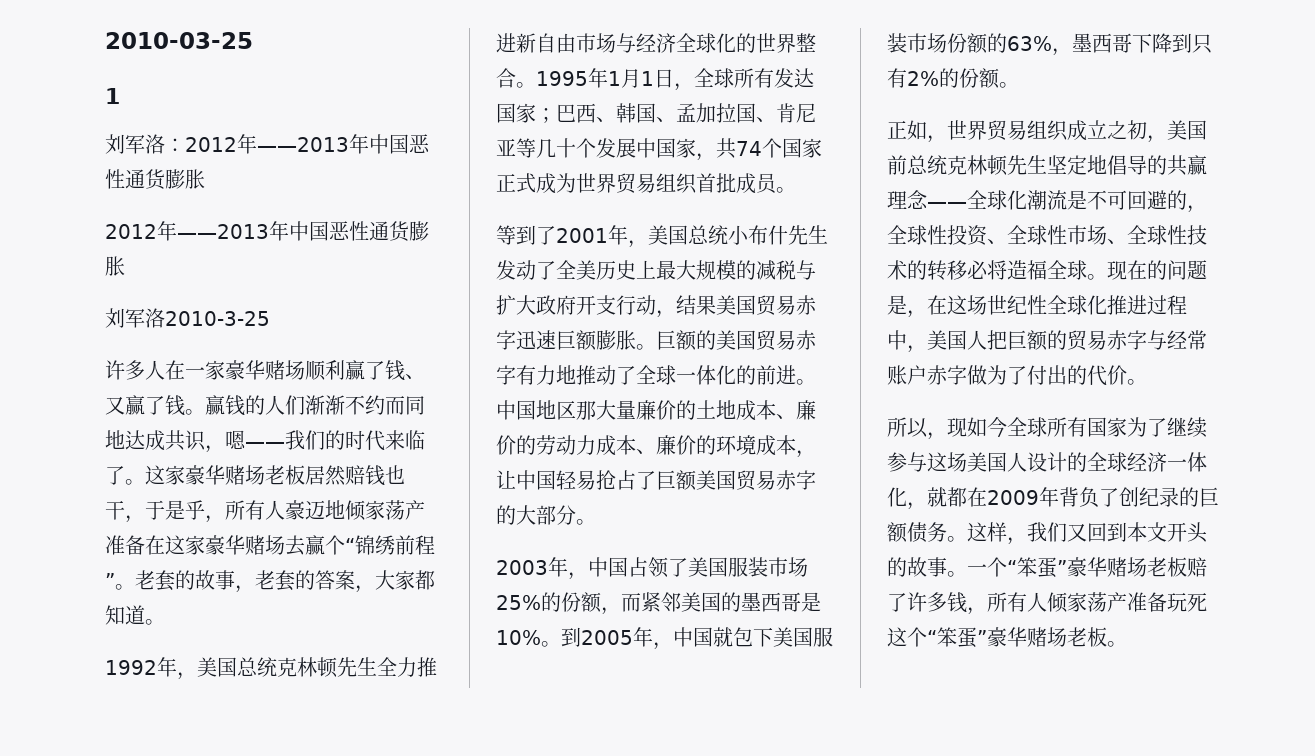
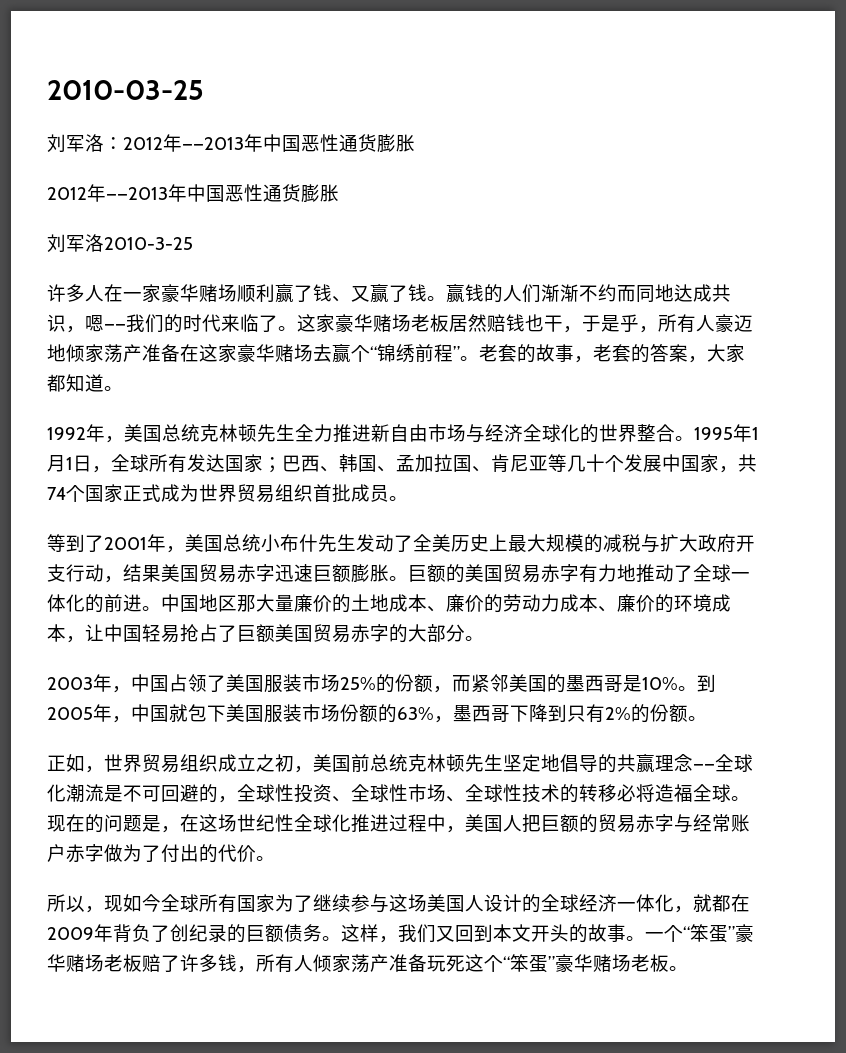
[105,88,120,104] // 1 -> (204, 90) none

